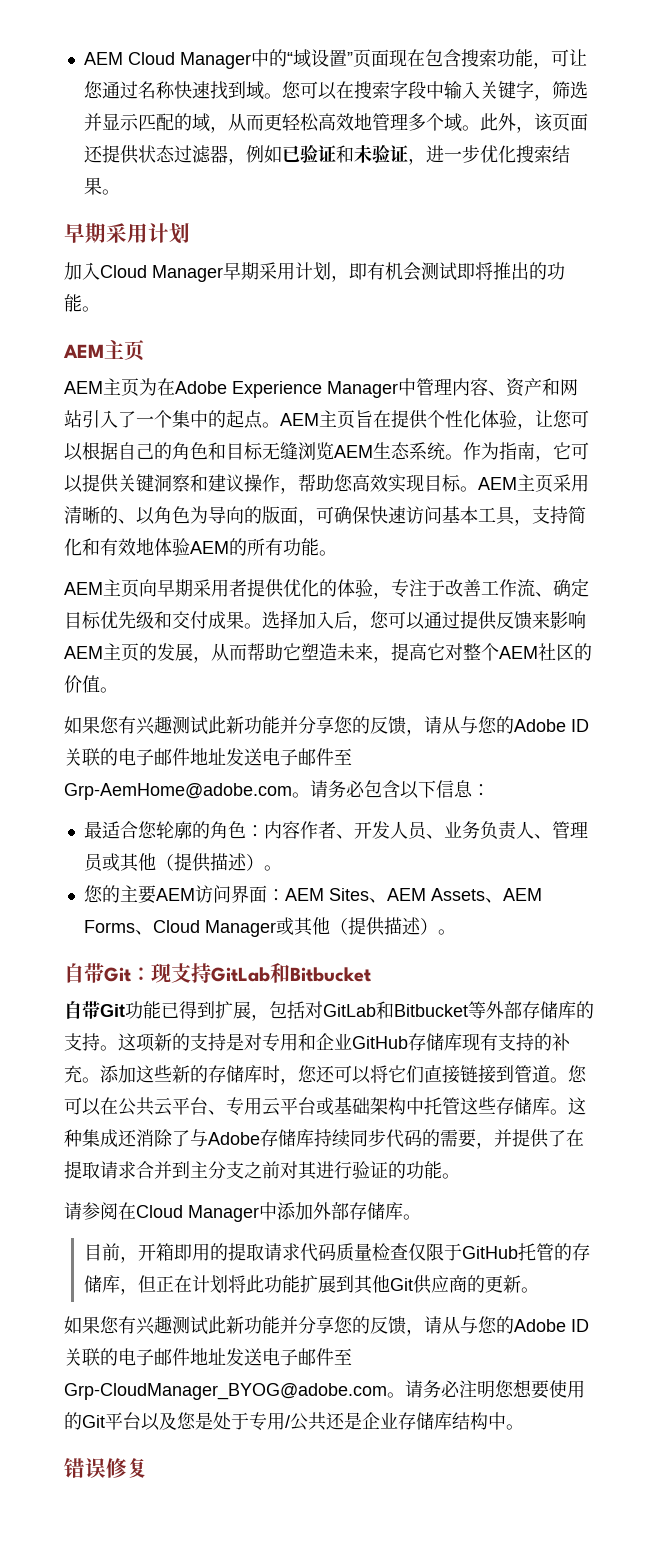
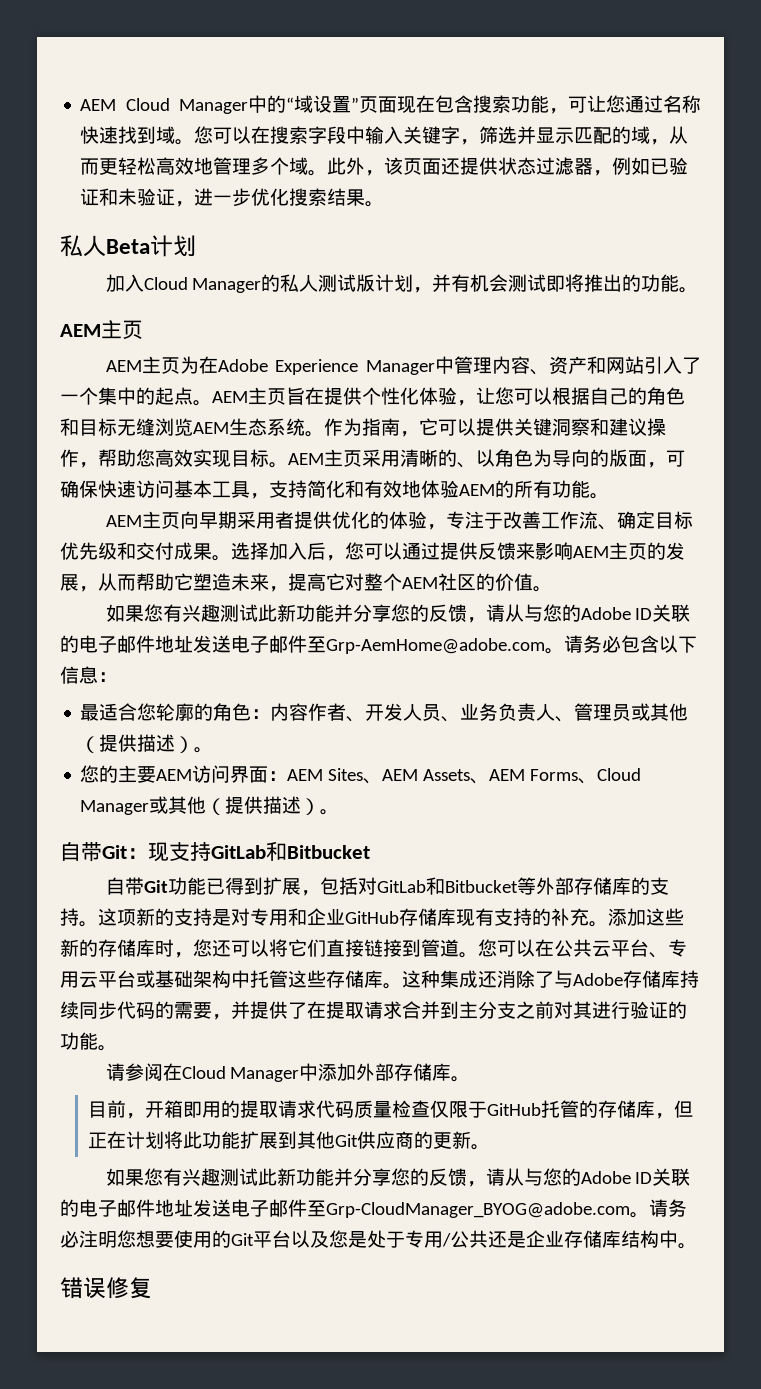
[64,223,148,243] 早期采用 -> [60,235,150,257] 私人Beta
[223,262,367,282] 早期采用计划，即 -> [261,274,452,293] 的私人测试版计划，并

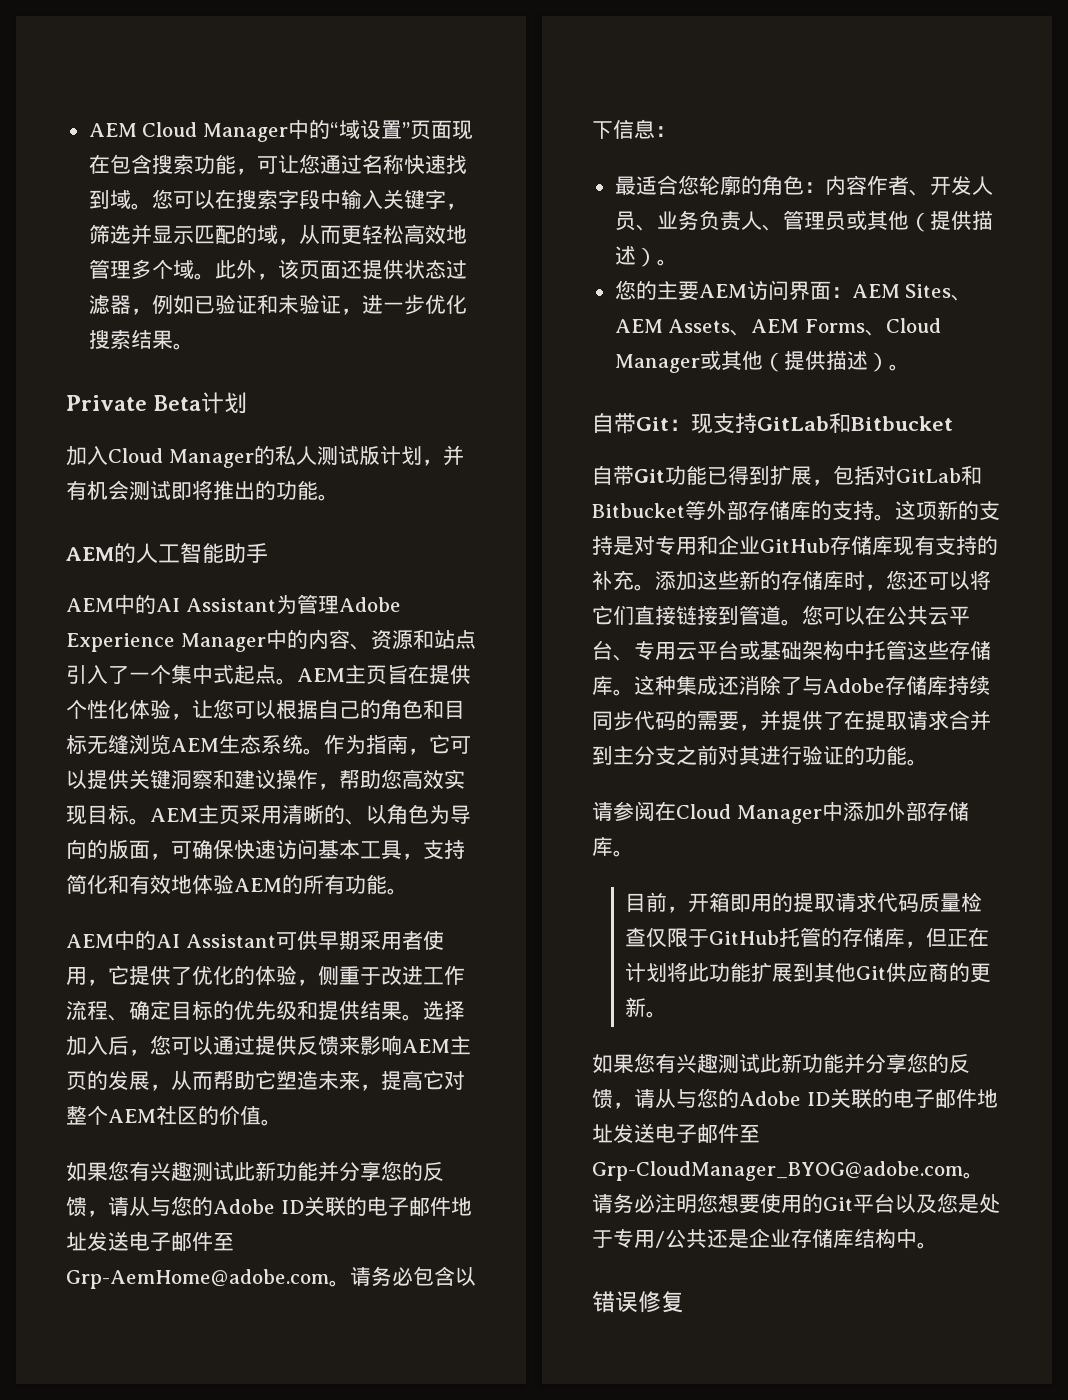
[60,235,106,257] 私人 -> [66,395,147,411] Private
[101,320,143,339] [105,356,218,374] 主页 // AEM主页为在 -> [114,542,268,563] [66,594,339,615] 的人工智能助手 // AEM中的AI Assistant为管理
[454,356,492,374] 管理 -> [286,630,308,649] 的
[568,356,644,374] 产和网站 -> [391,629,476,649] 源和站点
[136,387,155,405] 的 -> [213,665,234,684] 式
[141,511,598,530] 主页向早期采用者提供优化的体验，专注于改善工作流 -> [114,930,444,951] [66,965,465,986] [66,1000,108,1020] 中的AI Assistant可供早期采用者使用，它提供了优化的体验，侧重于改进工作流程
(693, 520) none -> [213,1001,234,1020] 的
[136,542,193,560] 交付成 -> [318,1001,381,1020] 提供结

